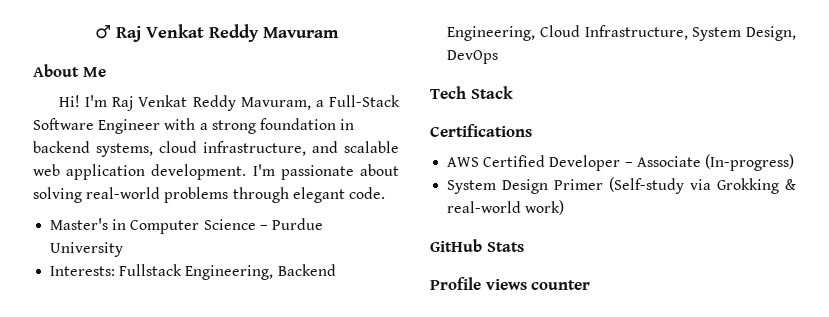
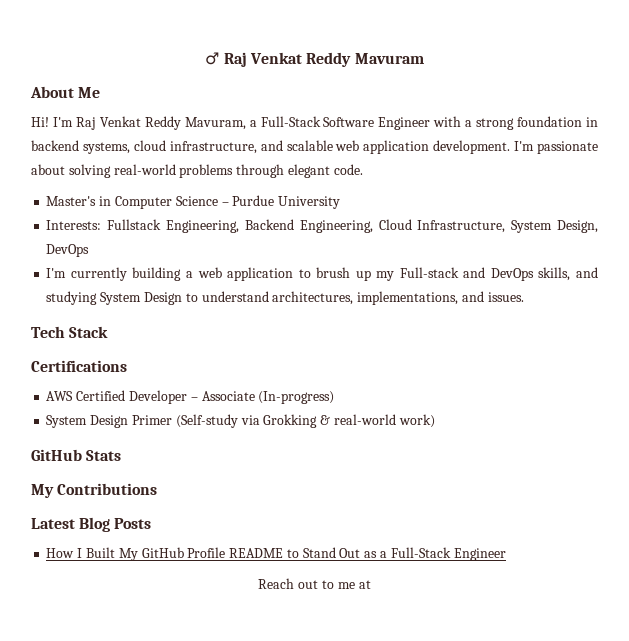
(499, 57) none -> [46,267,598,281] [46,291,524,305] // I'm currently building a web application to brush up my Full-stack and DevOps skills, and studying System Design to understand architectures, implementations, and issues.
[430,277,591,290] Profile views counter -> [31,483,158,498] [31,517,152,532] [46,547,506,561] [258,578,371,589] My Contributions // Latest Blog Posts // How I Built My GitHub Profile README to Stand Out as a Full-Stack Engineer // Reach out to me at

